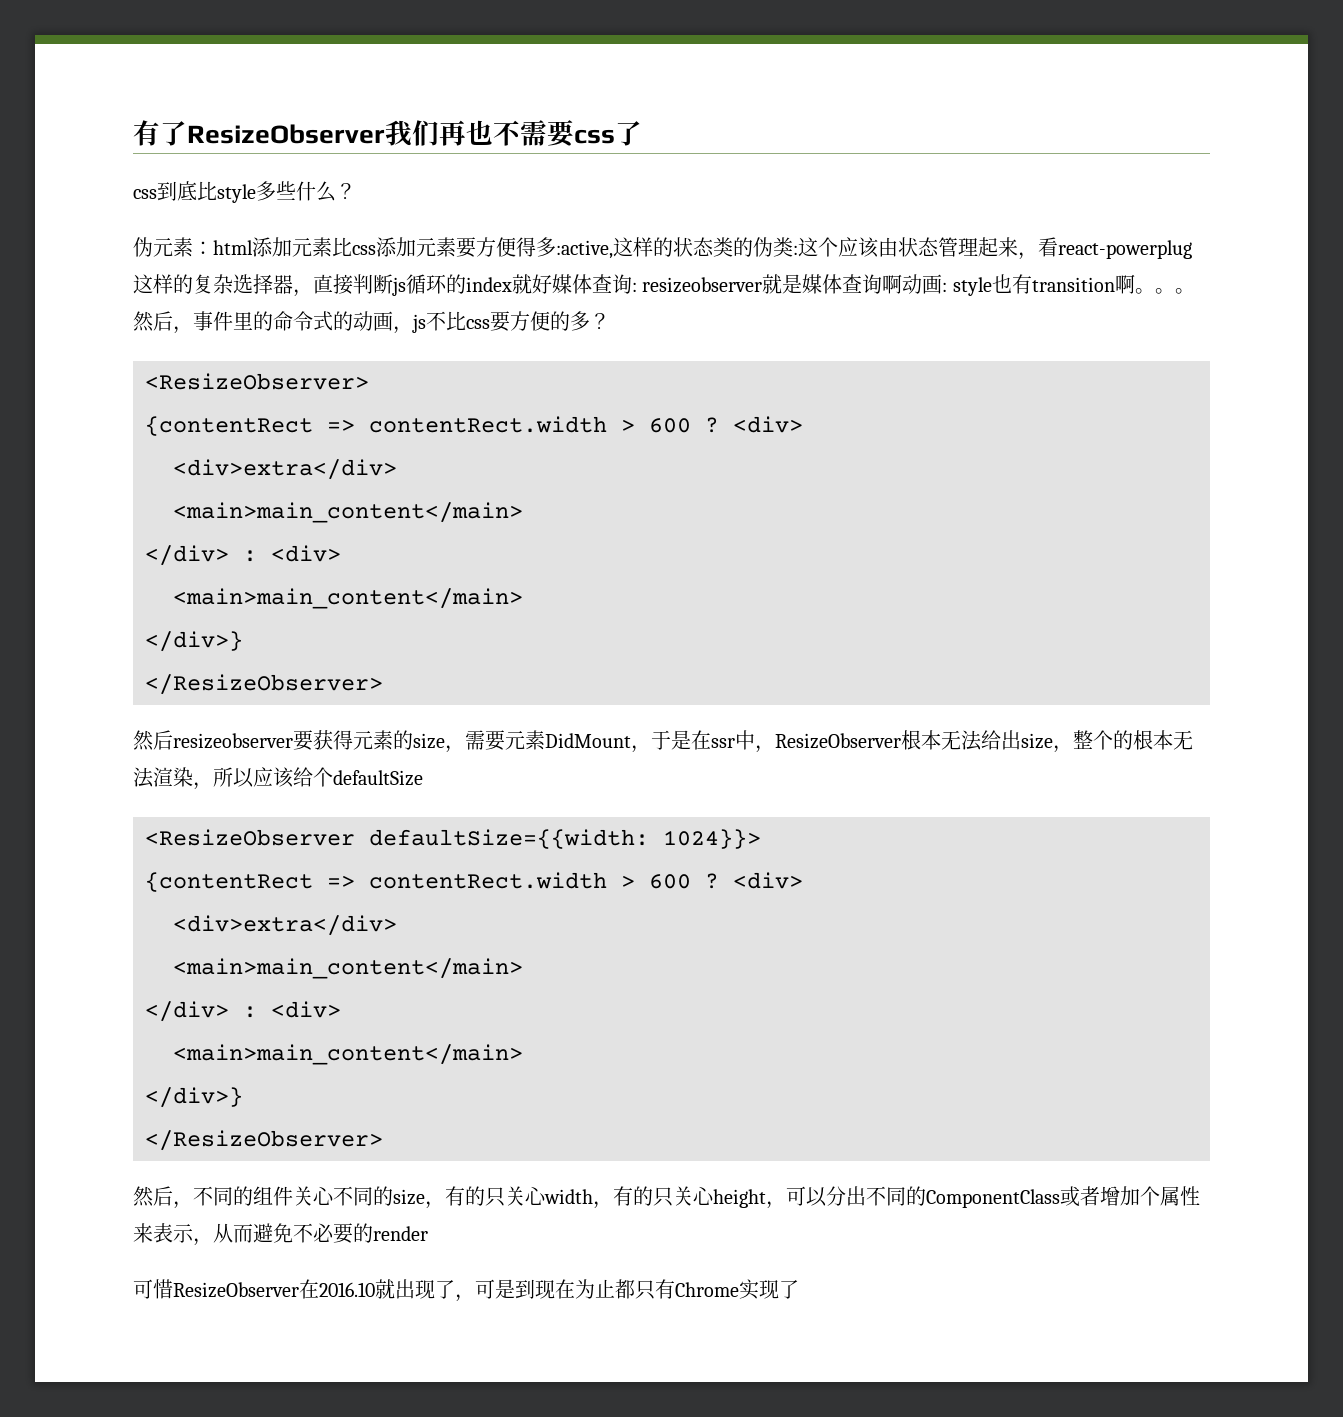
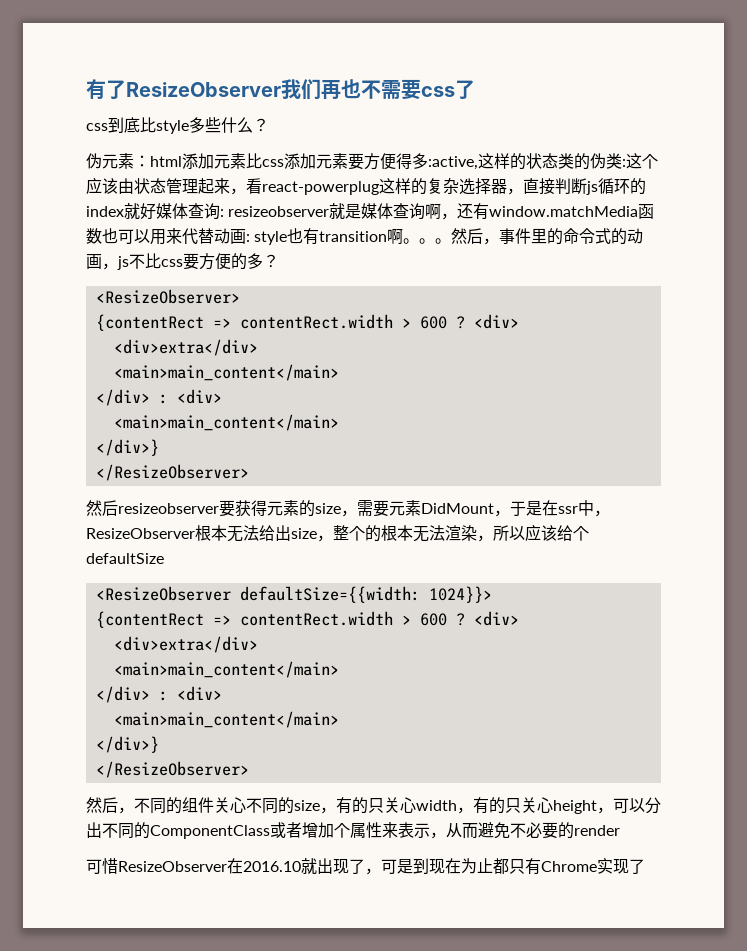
(903, 284) none -> [441,203,655,220] [86,228,214,245] ，还有window.matchMedia函数也可以用来代替

